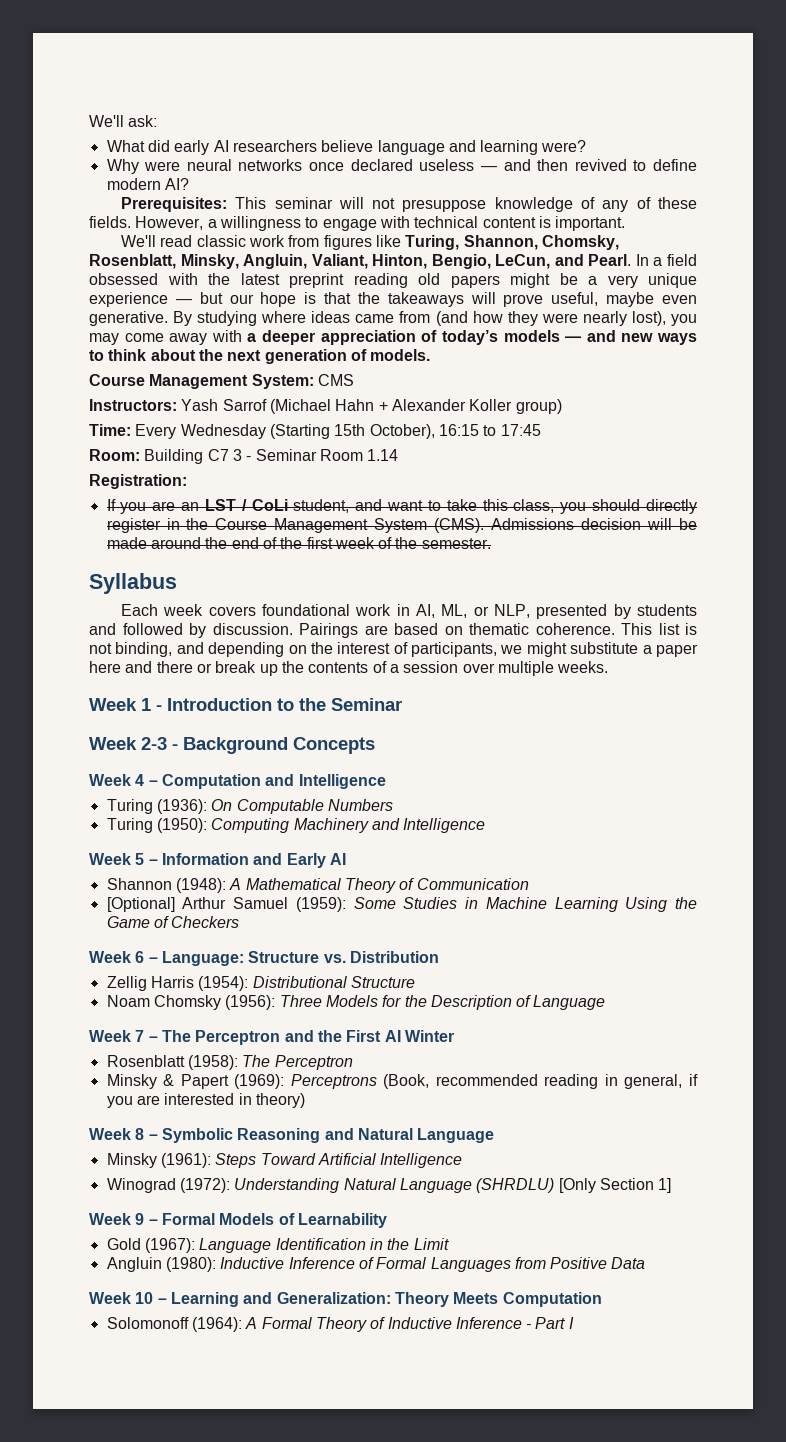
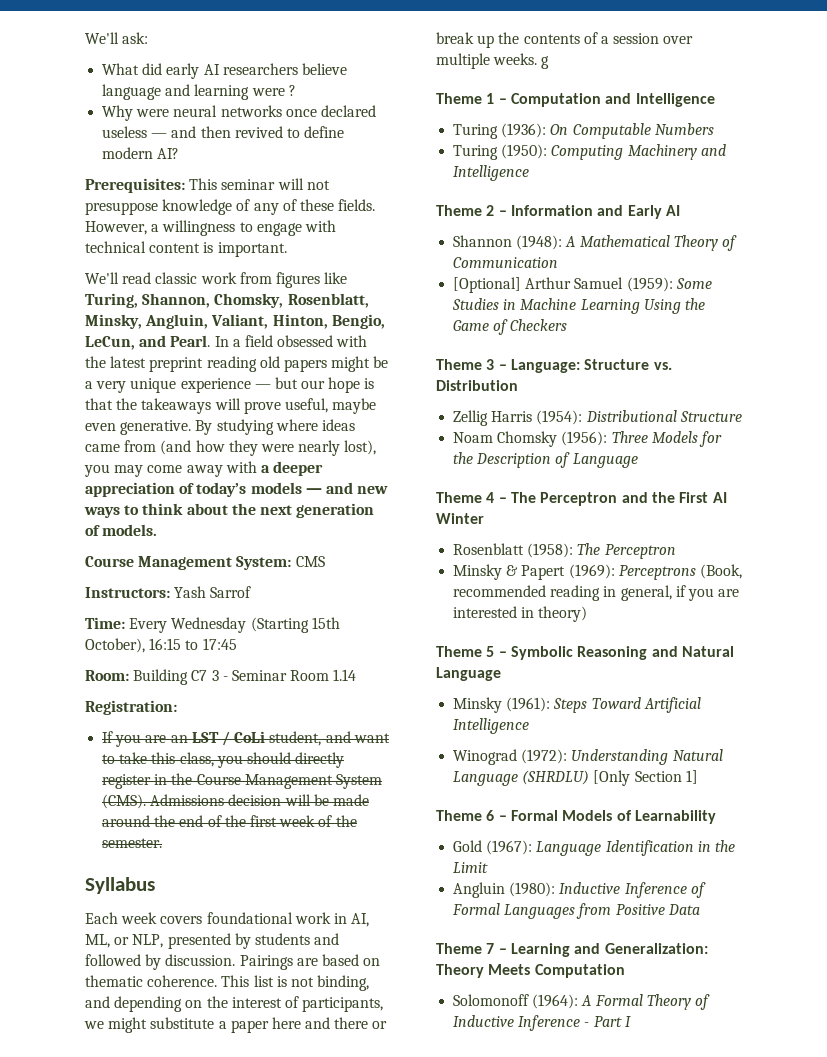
[541,140,587,152] were? -> [251,85,296,96] were ?
[269,399,562,414] (Michael Hahn + Alexander Koller group) -> (252, 592) none
[89,698,402,711] [89,737,375,754] [89,774,145,786] // Week 1 - Introduction to the Seminar // Week 2-3 - Background Concepts // Week 4 -> [541,56,550,69] [436,93,495,104] g // Theme 1
[89,853,145,865] Week 5 -> [436,205,495,216] Theme 2
[89,951,145,963] Week 6 -> [436,359,495,370] Theme 3
[89,1030,145,1042] Week 7 -> [436,492,495,503] Theme 4
[89,1128,145,1140] Week 8 -> [436,646,495,657] Theme 5
[89,1213,145,1225] Week 9 -> [436,810,495,821] Theme 6
[89,1292,154,1304] Week 10 -> [436,943,495,954] Theme 7

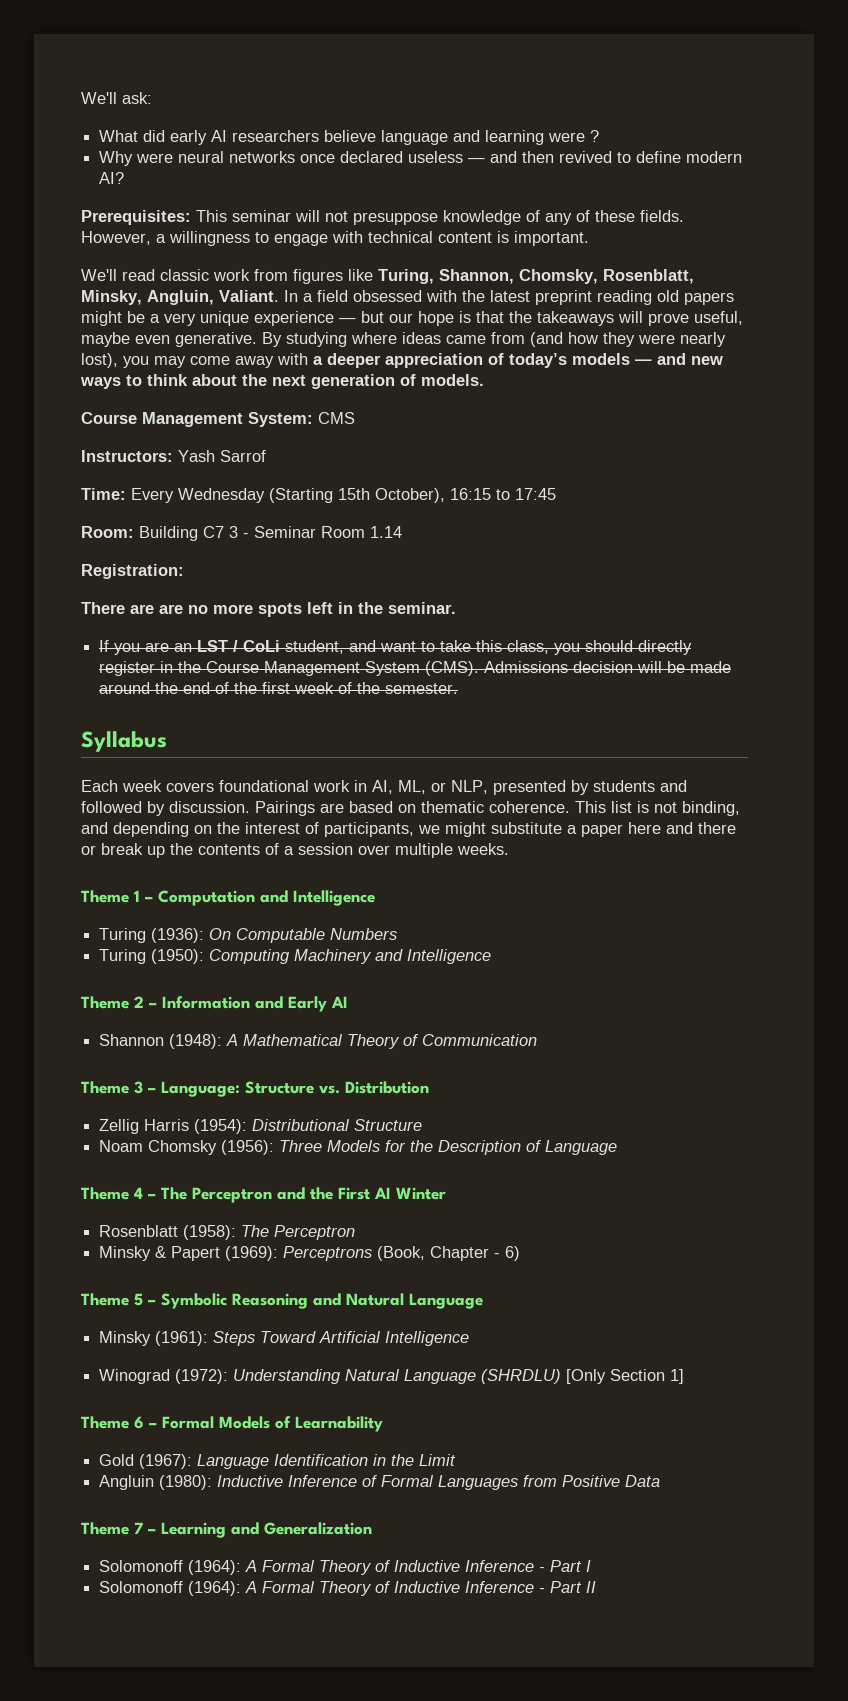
[211,314,385,329] [85,335,211,350] Valiant, Hinton, Bengio, LeCun, and Pearl. -> [219,290,279,302] Valiant.
(177, 707) none -> [81,602,456,617] // There are are no more spots left in the seminar.
[541,56,550,69] g -> (509, 849) none
[453,277,712,293] [452,298,705,314] [453,319,568,335] // [Optional] Arthur Samuel (1959): Some Studies in Machine Learning Using the Game of Checkers -> (538, 1040) none
[453,585,740,601] [453,606,588,622] recommended reading in general, if you are interested in theory) -> [430,1246,521,1261] Chapter - 6)
[604,943,708,954] [436,964,625,978] Generalization: Theory Meets Computation -> [264,1522,372,1535] Generalization
(631, 1021) none -> [99,1581,597,1596] // Solomonoff (1964): A Formal Theory of Inductive Inference - Part II

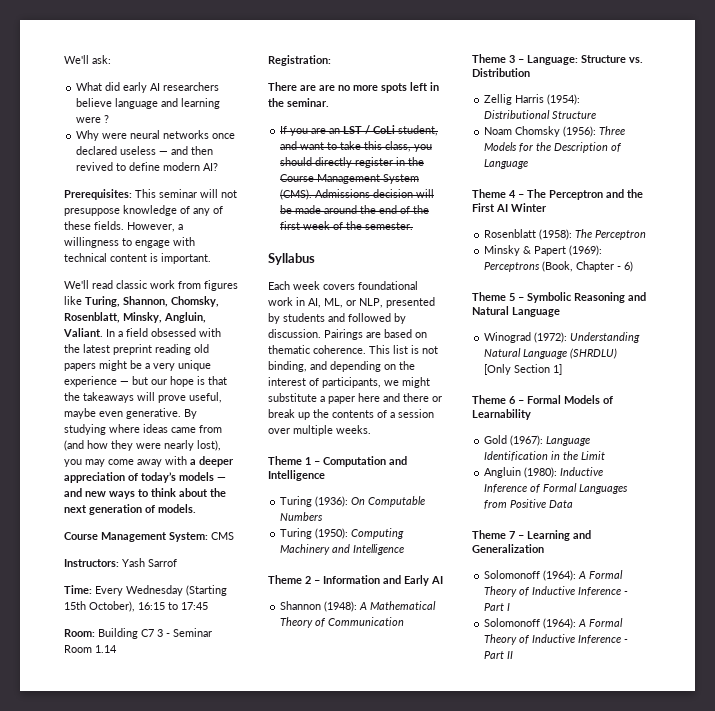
[99,1331,470,1346] // Minsky (1961): Steps Toward Artificial Intelligence -> (560, 312) none

